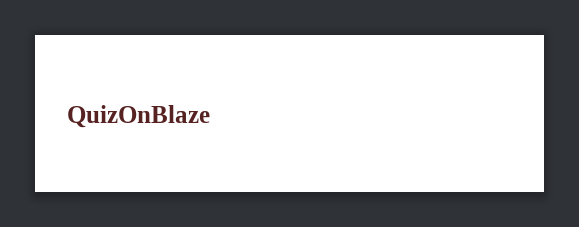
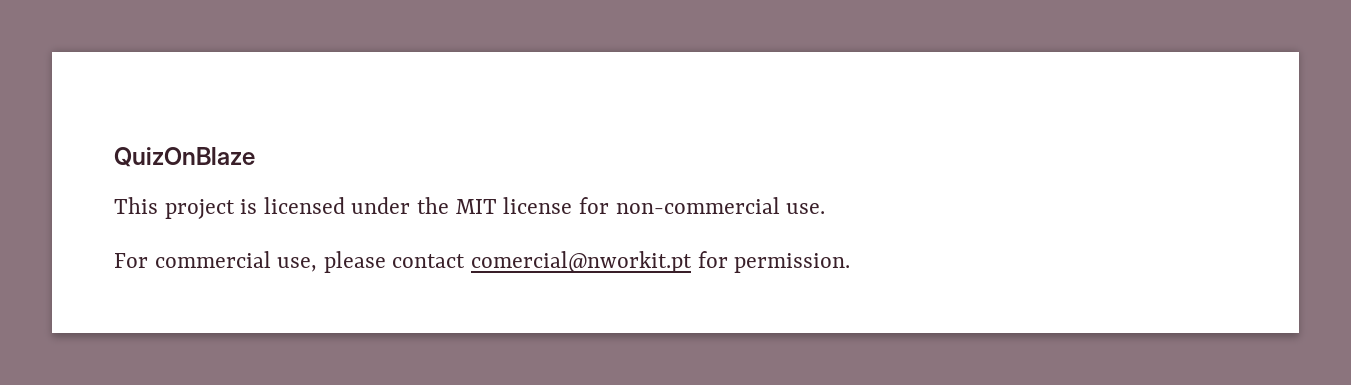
(210, 116) none -> [114,197,826,219] [114,251,851,273] // This project is licensed under the MIT license for non-commercial use. // For commercial use, please contact comercial@nworkit.pt for permission.

